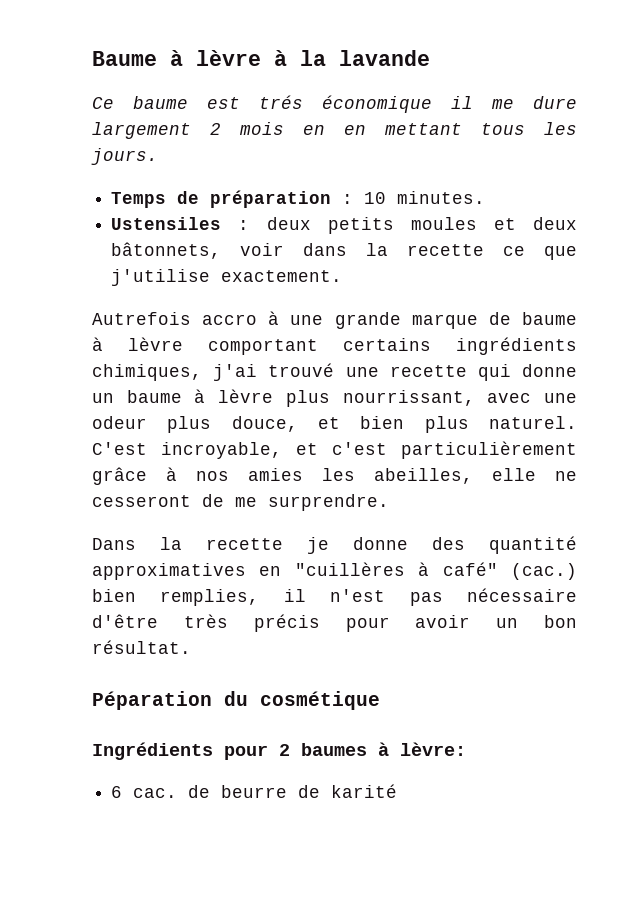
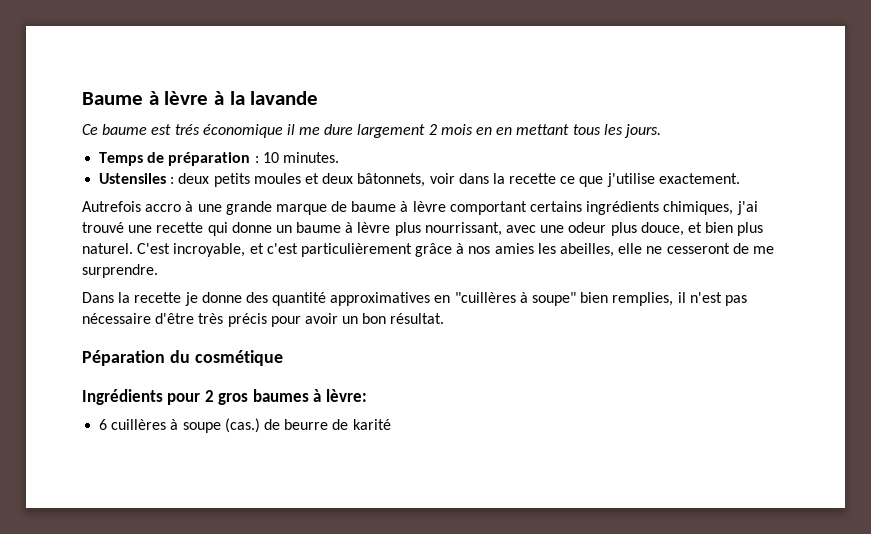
[442,562,577,580] café" (cac.) -> [532,292,577,306] soupe"
(290, 750) none -> [218,393,249,405] gros
[133,788,178,798] cac. -> [111,418,260,433] cuillères à soupe (cas.)

